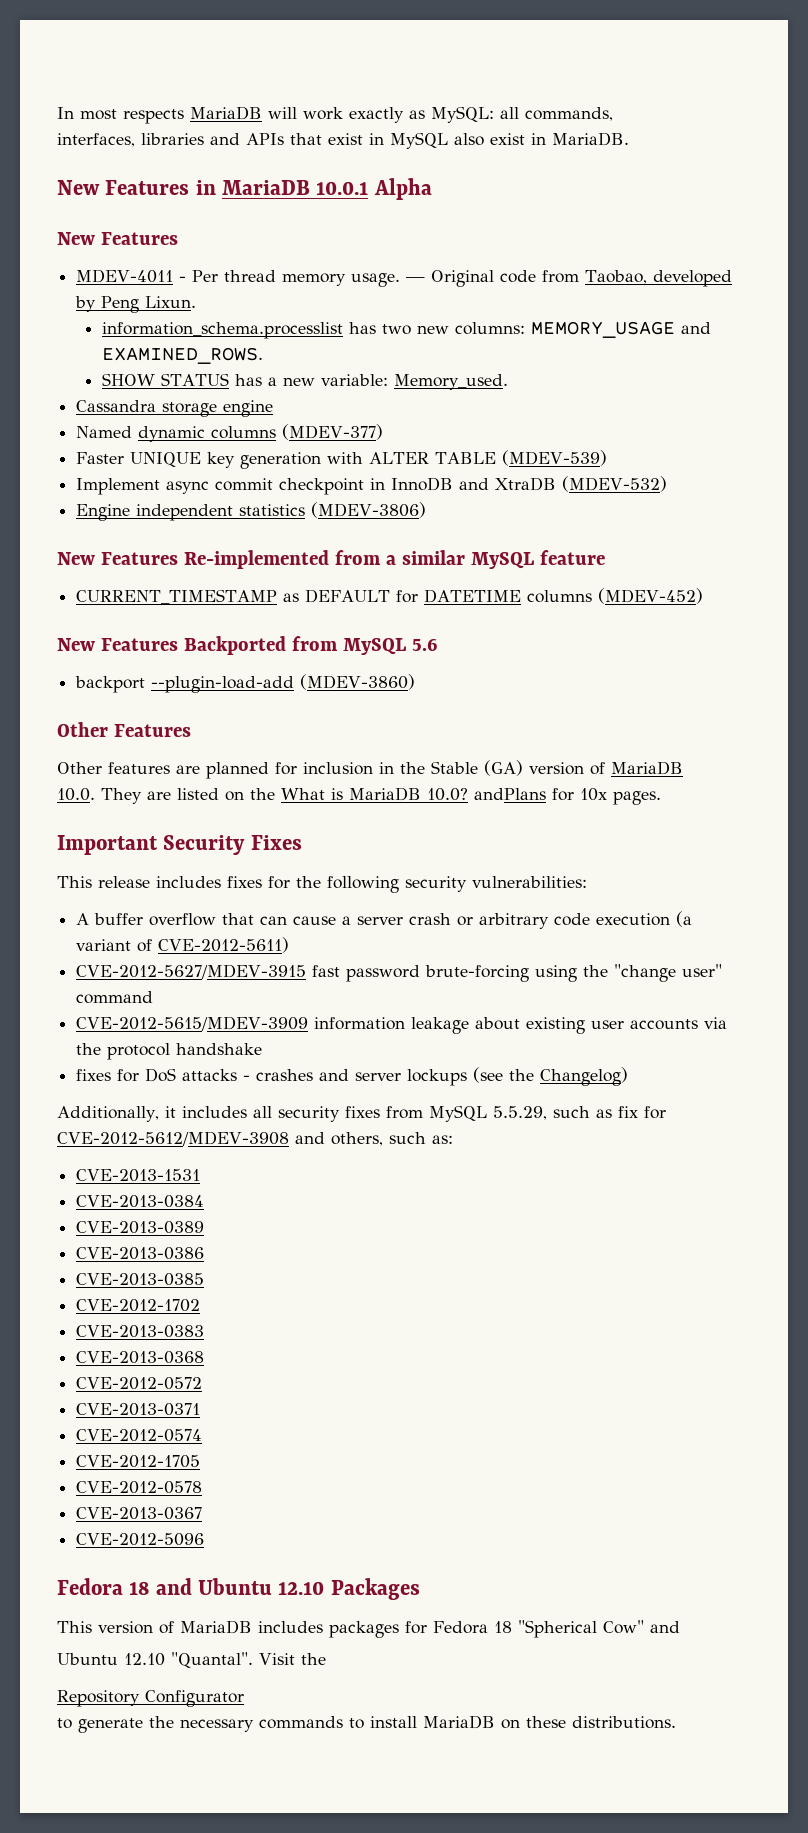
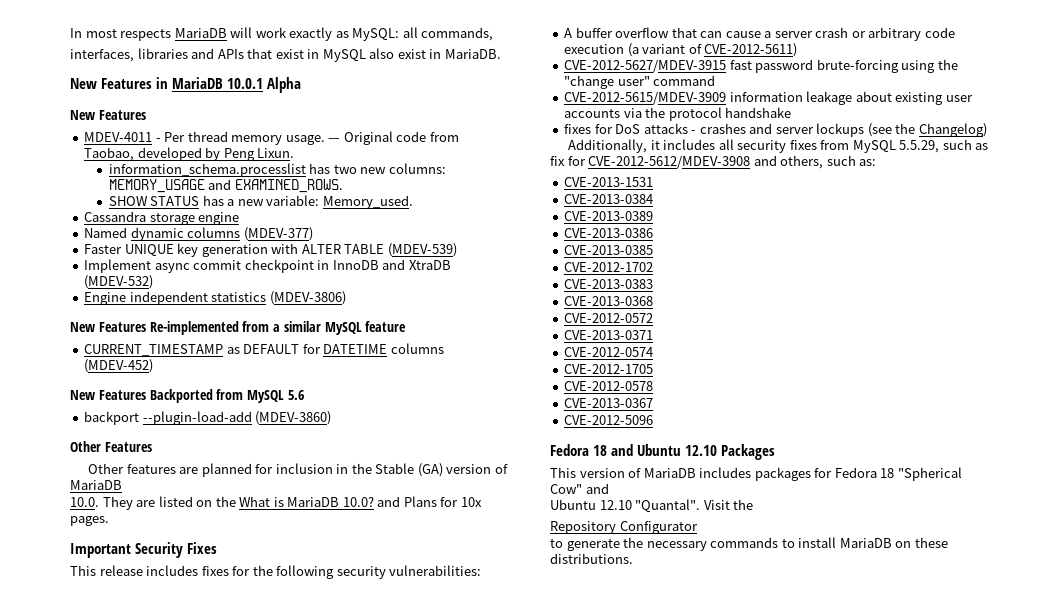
[474,788,546,800] andPlans -> [377,496,437,507] and Plans

